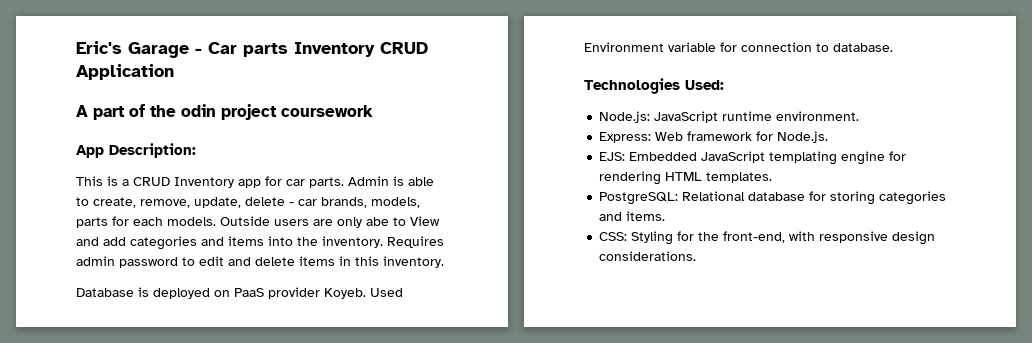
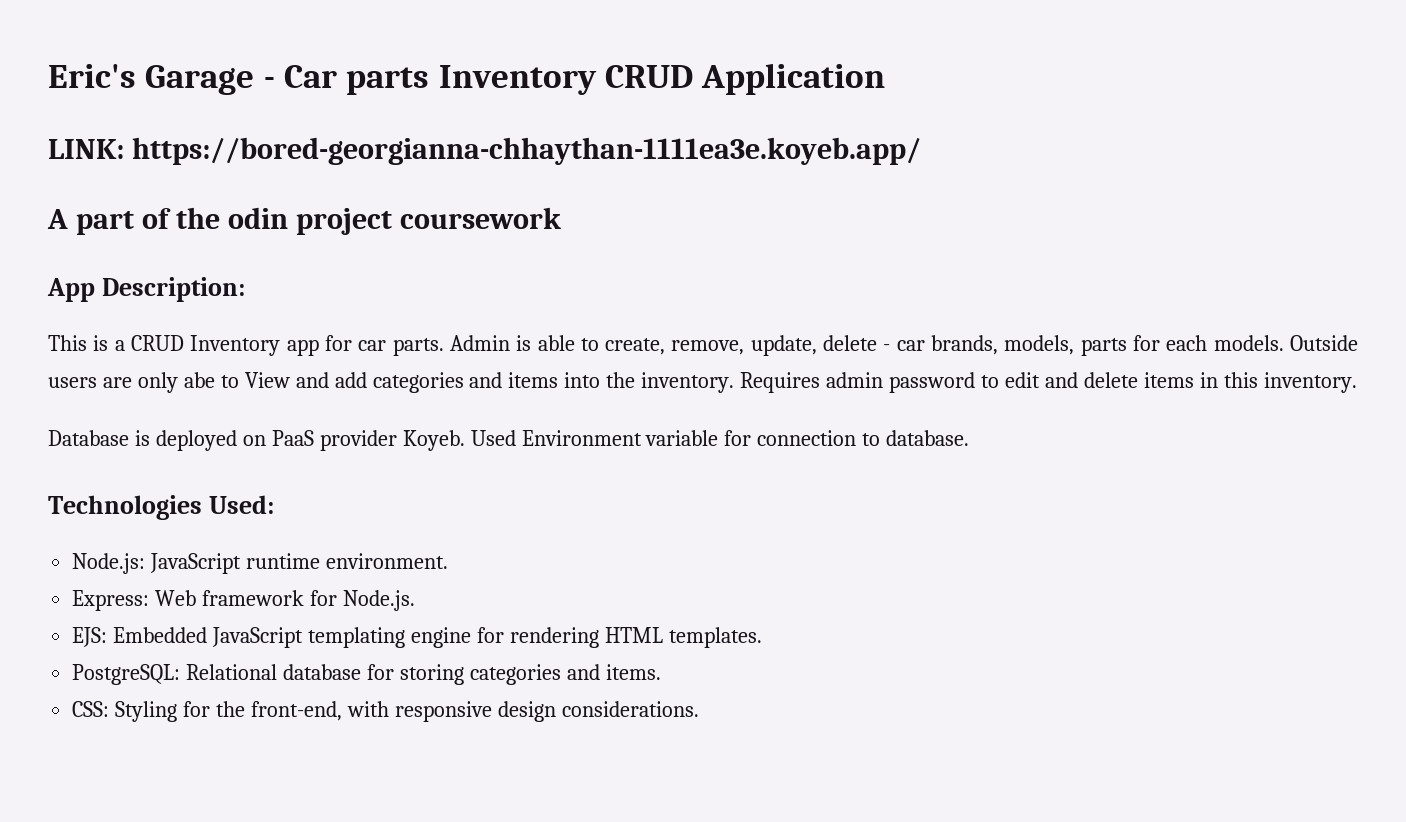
(174, 72) none -> [48,137,921,165] // LINK: https://bored-georgianna-chhaythan-1111ea3e.koyeb.app/

